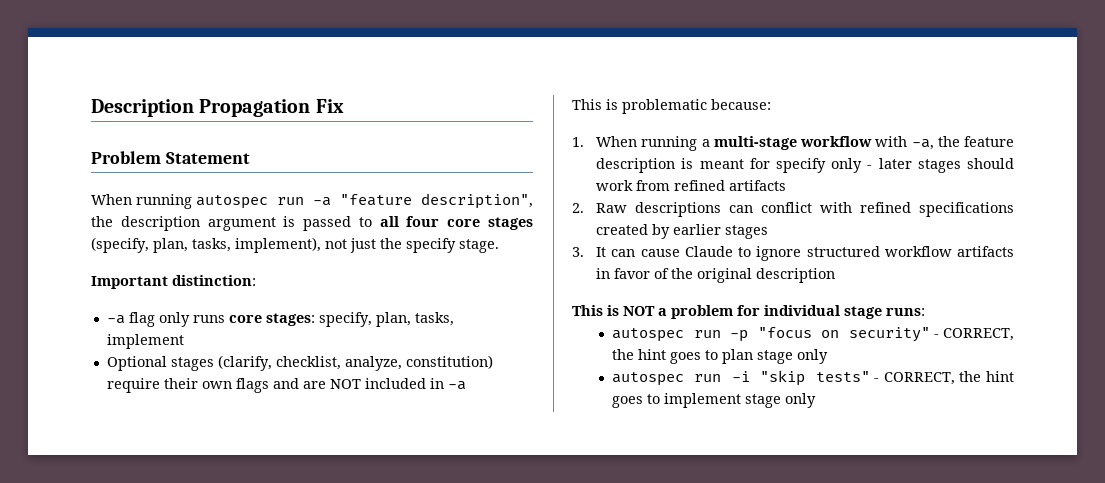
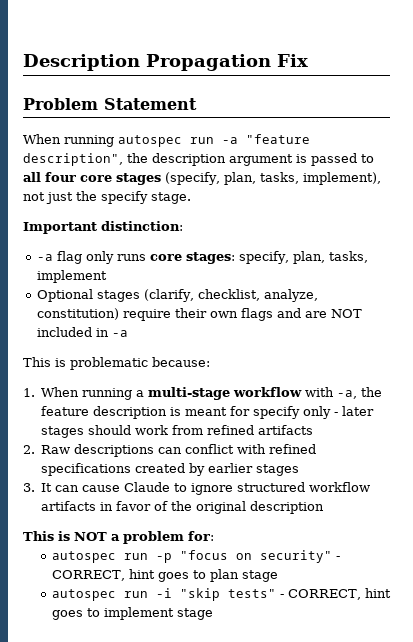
[737,305,925,319] for individual stage runs: -> [188,531,214,541] for:
[612,349,635,360] the -> (125, 575) none
[797,349,829,364] only -> (278, 576) none
[959,371,982,382] the -> (361, 594) none
[785,393,817,408] only -> (213, 614) none

